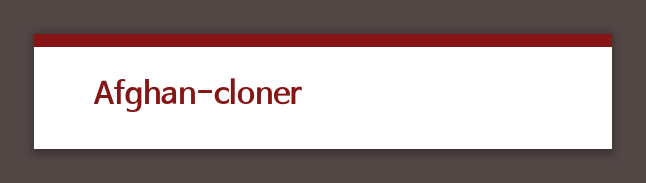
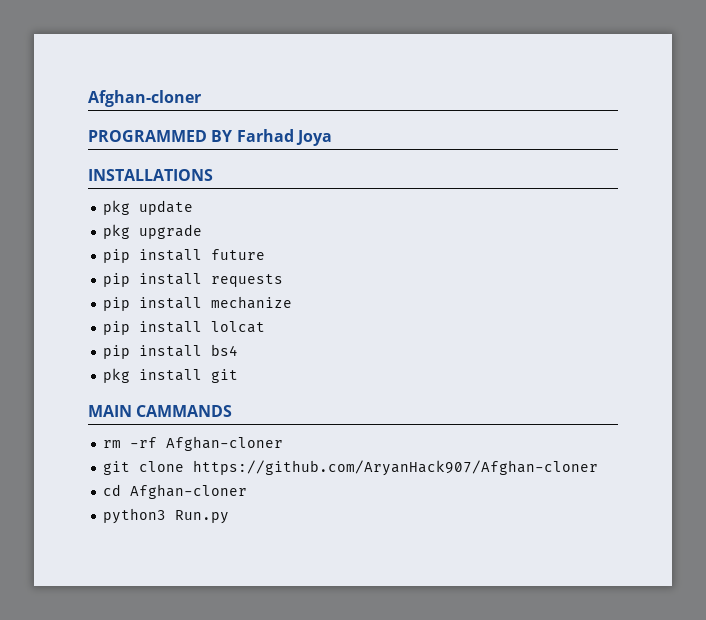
[93,78,302,112] Afghan-cloner -> [88,90,201,107] [88,129,332,146] [88,169,213,181] [103,200,194,215] [103,224,203,239] [103,249,266,263] [103,273,284,287] [103,296,293,311] [103,321,266,335] [103,344,239,359] [103,368,239,383] [88,405,233,417] [103,436,284,451] [103,460,599,476] [103,484,248,499] [103,508,230,524] Afghan-cloner // PROGRAMMED BY Farhad Joya // INSTALLATIONS // pkg update // pkg upgrade // pip install future // pip install requests // pip install mechanize // pip install lolcat // pip install bs4 // pkg install git // MAIN CAMMANDS // rm -rf Afghan-cloner // git clone https://github.com/AryanHack907/Afghan-cloner // cd Afghan-cloner // python3 Run.py

